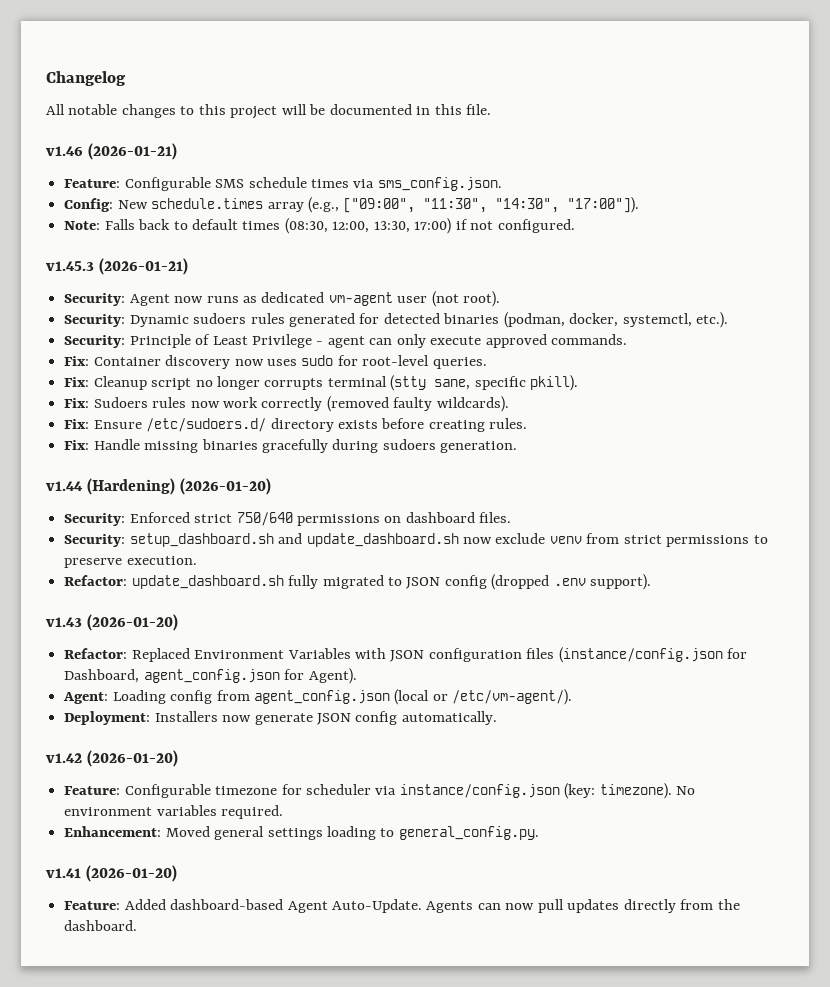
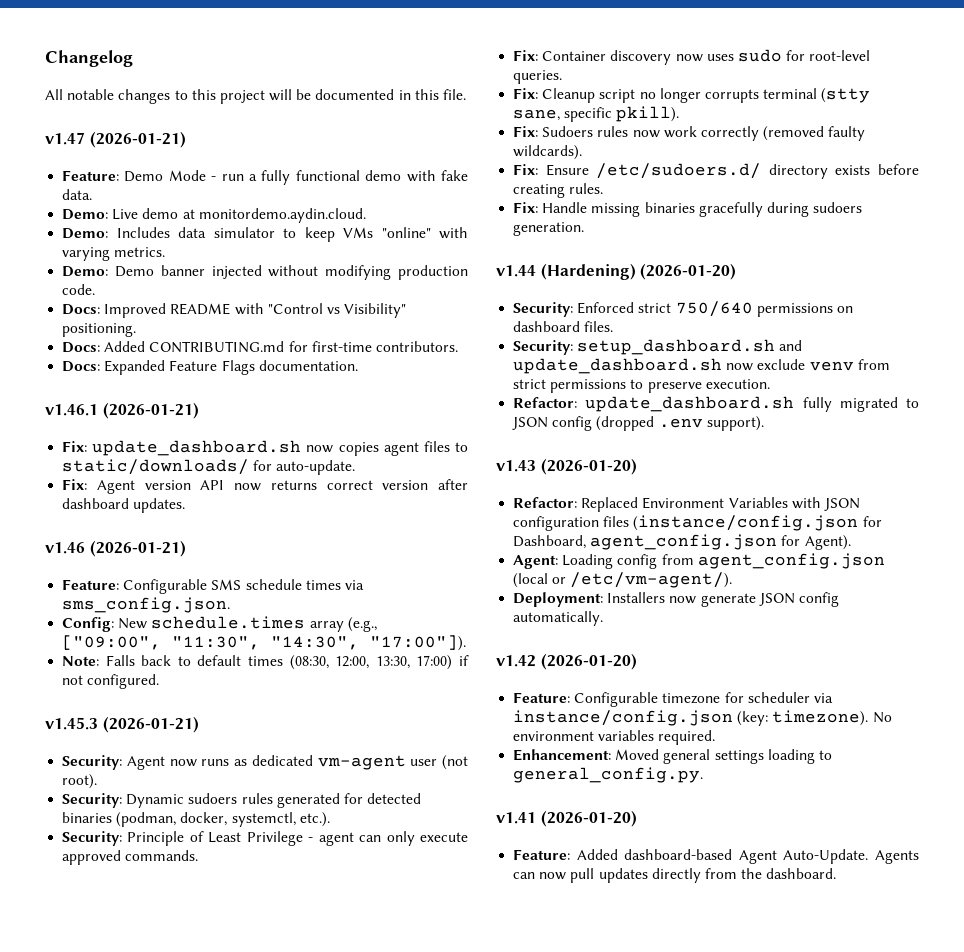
(492, 109) none -> [45,131,186,148] [62,170,468,185] [62,189,93,200] [62,208,366,223] [62,227,468,242] [62,247,166,261] [62,265,468,280] [62,284,96,295] [62,303,407,318] [62,323,137,337] [62,341,458,353] [62,360,358,375] [45,402,199,419] [62,440,468,456] [62,459,356,475] [62,479,468,494] [62,498,186,513] // v1.47 (2026-01-21) // Feature: Demo Mode - run a fully functional demo with fake data. // Demo: Live demo at monitordemo.aydin.cloud. // Demo: Includes data simulator to keep VMs "online" with varying metrics. // Demo: Demo banner injected without modifying production code. // Docs: Improved README with "Control vs Visibility" positioning. // Docs: Added CONTRIBUTING.md for first-time contributors. // Docs: Expanded Feature Flags documentation. // v1.46.1 (2026-01-21) // Fix: update_dashboard.sh now copies agent files to static/downloads/ for auto-update. // Fix: Agent version API now returns correct version after dashboard updates.

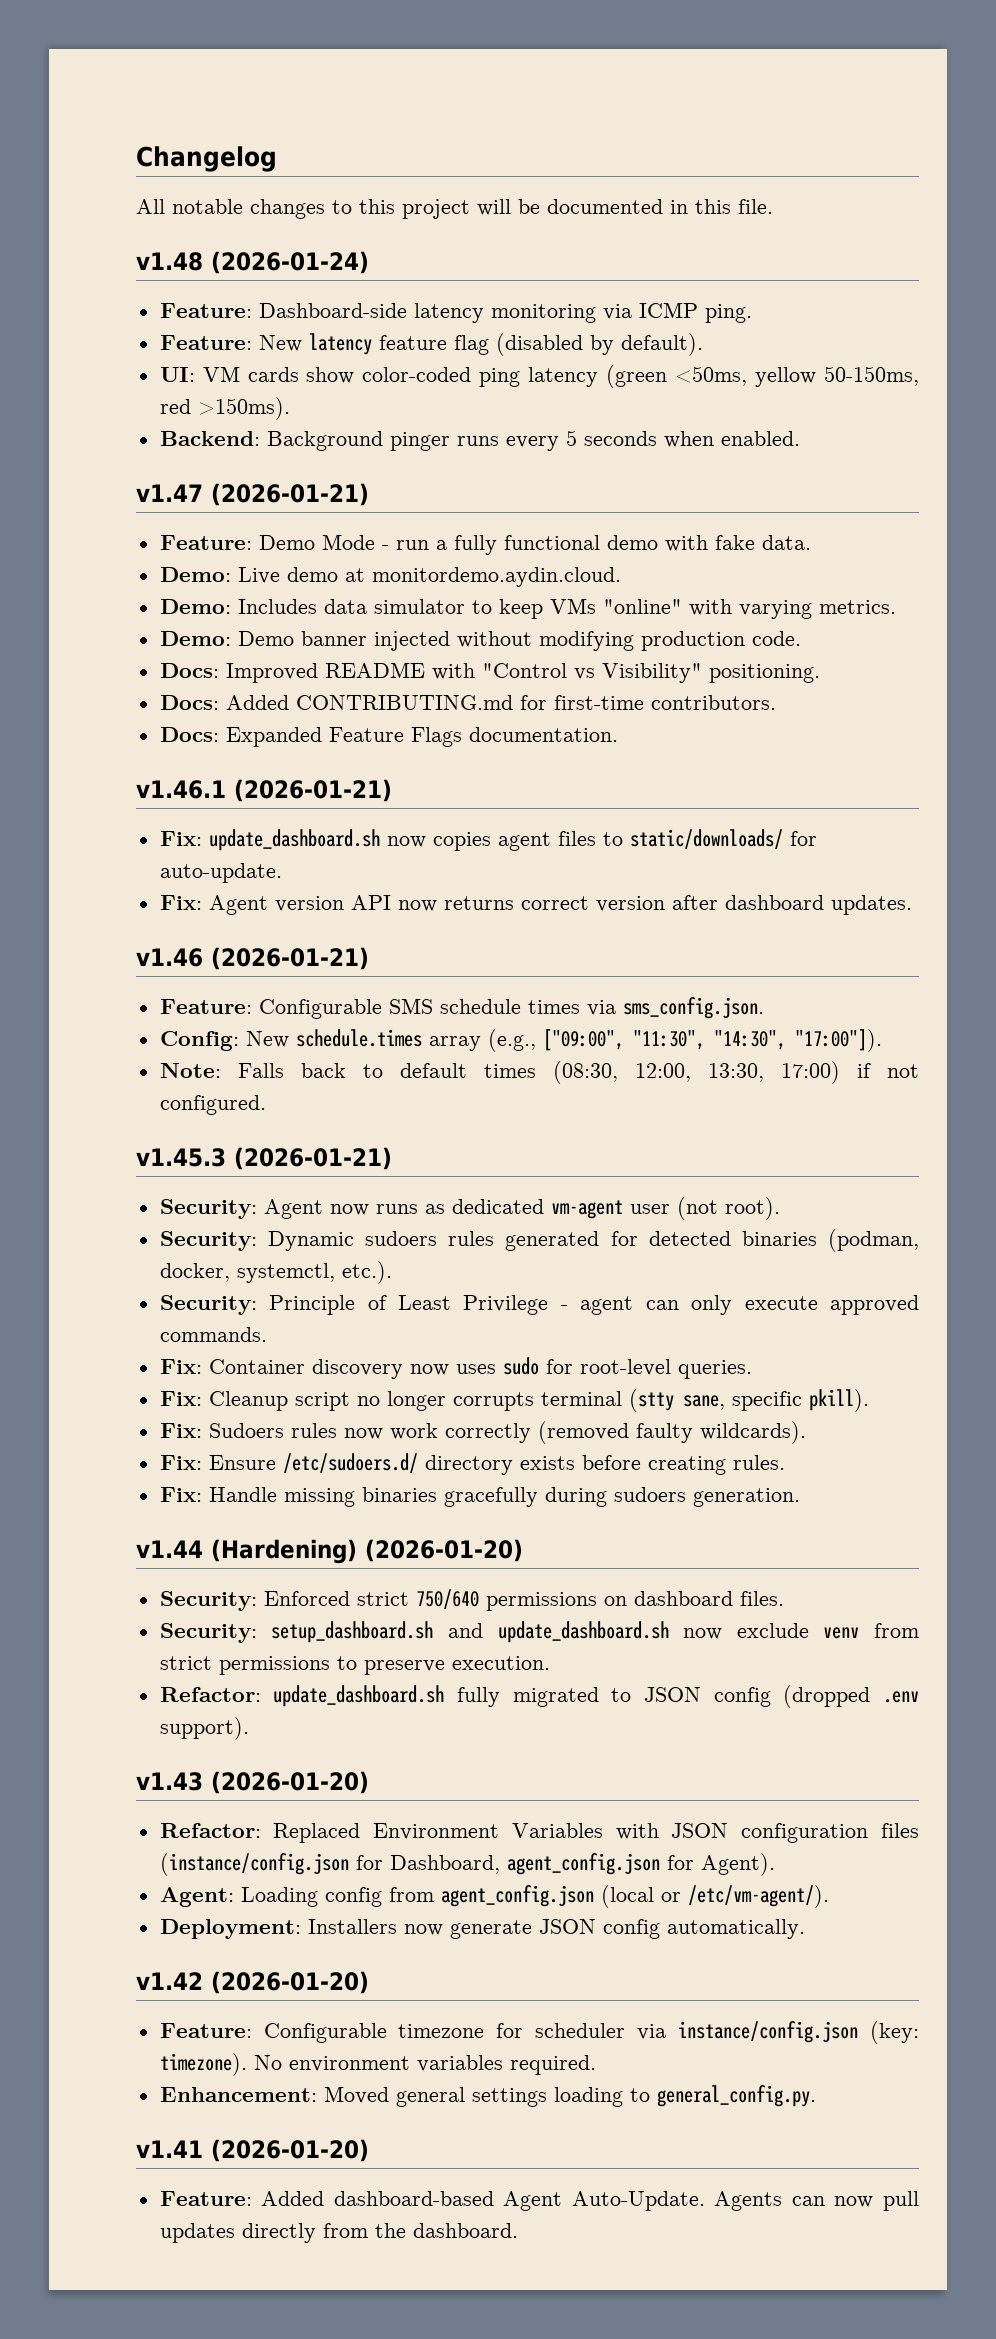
(467, 94) none -> [136,251,369,274] [159,302,752,323] [159,333,703,356] [159,365,919,388] [159,397,290,420] [159,430,800,451] // v1.48 (2026-01-24) // Feature: Dashboard-side latency monitoring via ICMP ping. // Feature: New latency feature flag (disabled by default). // UI: VM cards show color-coded ping latency (green <50ms, yellow 50-150ms, red >150ms). // Backend: Background pinger runs every 5 seconds when enabled.

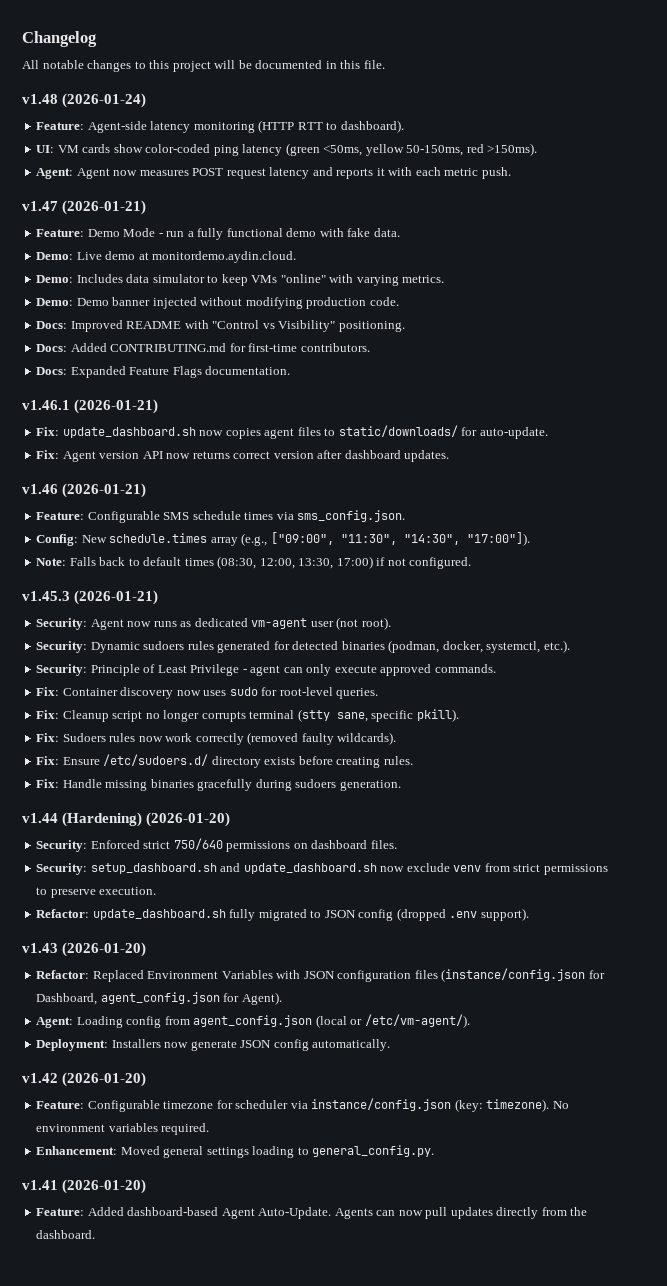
[258,303,407,318] Dashboard-side -> [87,121,147,133] Agent-side
[602,302,752,323] [159,333,703,356] via ICMP ping. // Feature: New latency feature flag (disabled by default). -> [258,120,404,133] (HTTP RTT to dashboard).
[159,430,800,451] Backend: Background pinger runs every 5 seconds when enabled. -> [36,167,511,179] Agent: Agent now measures POST request latency and reports it with each metric push.

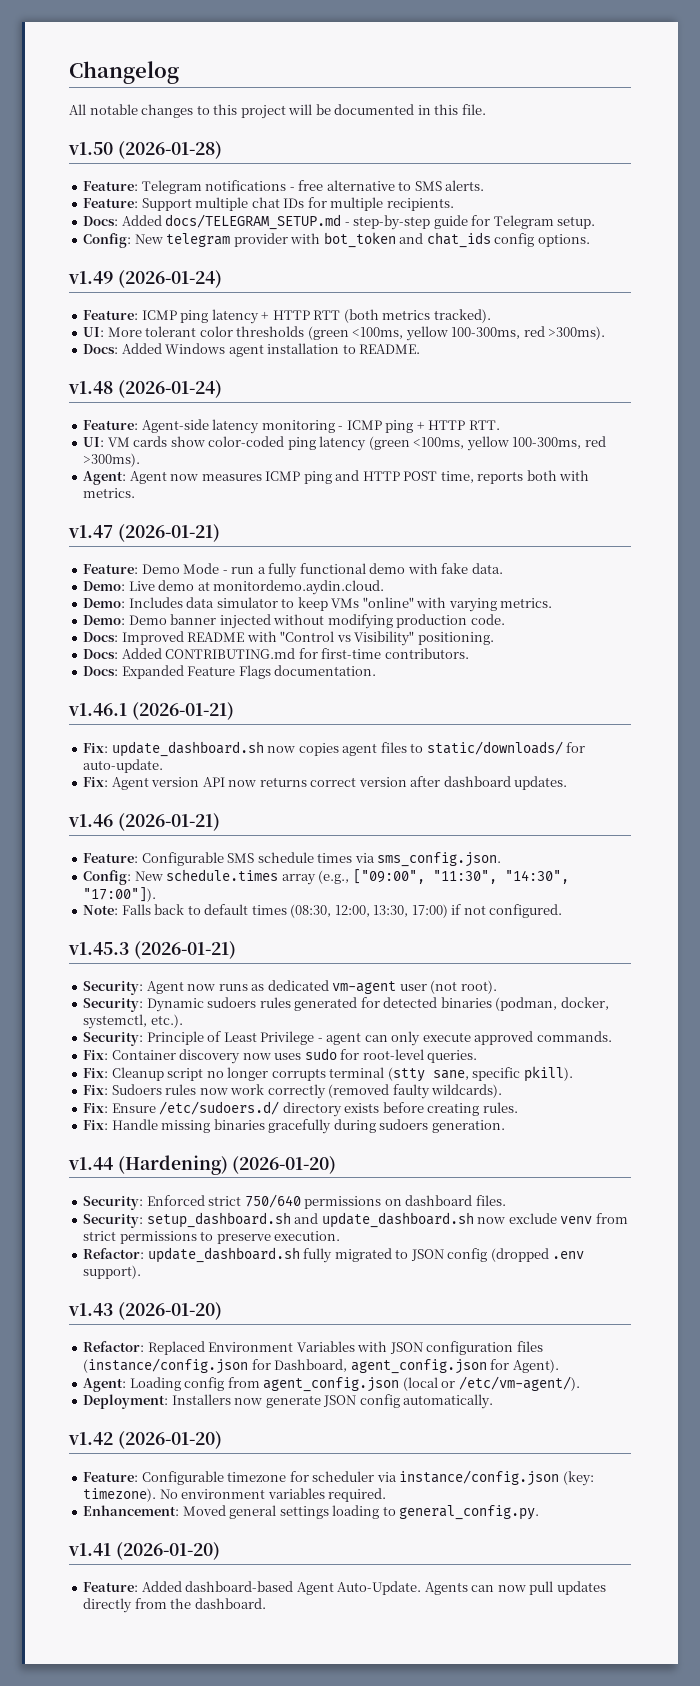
(385, 64) none -> [68,141,222,159] [83,180,485,194] [83,197,454,211] [83,214,596,230] [83,232,590,248] [68,270,222,288] [83,309,491,324] [83,326,606,341] [83,343,421,357] // v1.50 (2026-01-28) // Feature: Telegram notifications - free alternative to SMS alerts. // Feature: Support multiple chat IDs for multiple recipients. // Docs: Added docs/TELEGRAM_SETUP.md - step-by-step guide for Telegram setup. // Config: New telegram provider with bot_token and chat_ids config options. // v1.49 (2026-01-24) // Feature: ICMP ping latency + HTTP RTT (both metrics tracked). // UI: More tolerant color thresholds (green <100ms, yellow 100-300ms, red >300ms). // Docs: Added Windows agent installation to README.
[258,120,404,133] (HTTP RTT to dashboard). -> [338,420,500,433] - ICMP ping + HTTP RTT.
[323,143,538,156] <50ms, yellow 50-150ms, red >150ms). -> [413,436,606,451] [83,453,141,467] <100ms, yellow 100-300ms, red >300ms).
[192,167,511,179] POST request latency and reports it with each metric push. -> [265,470,590,484] [83,488,136,498] ICMP ping and HTTP POST time, reports both with metrics.

